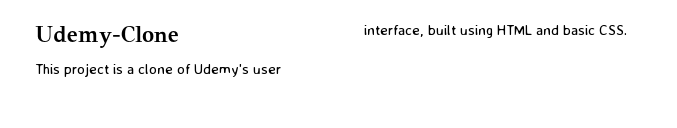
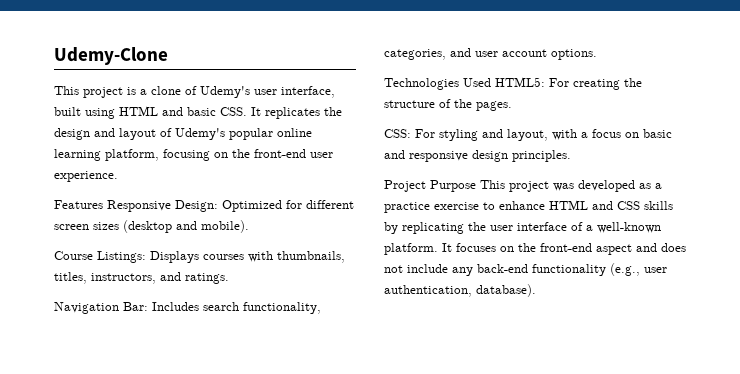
(627, 30) none -> [251,107,342,119] [54,128,312,140] [54,149,333,161] [54,171,118,182] [54,200,354,212] [54,220,249,233] [54,251,345,263] [54,272,229,284] [54,302,321,314] [384,48,597,60] [384,77,642,90] [384,99,512,111] [384,129,672,141] [384,150,571,162] [384,180,662,192] [384,200,673,213] [384,222,661,234] [384,243,686,255] [384,263,667,276] [384,284,536,297] It replicates the design and layout of Udemy's popular online learning platform, focusing on the front-end user experience. // Features Responsive Design: Optimized for different screen sizes (desktop and mobile). // Course Listings: Displays courses with thumbnails, titles, instructors, and ratings. // Navigation Bar: Includes search functionality, categories, and user account options. // Technologies Used HTML5: For creating the structure of the pages. // CSS: For styling and layout, with a focus on basic and responsive design principles. // Project Purpose This project was developed as a practice exercise to enhance HTML and CSS skills by replicating the user interface of a well-known platform. It focuses on the front-end aspect and does not include any back-end functionality (e.g., user authentication, database).

